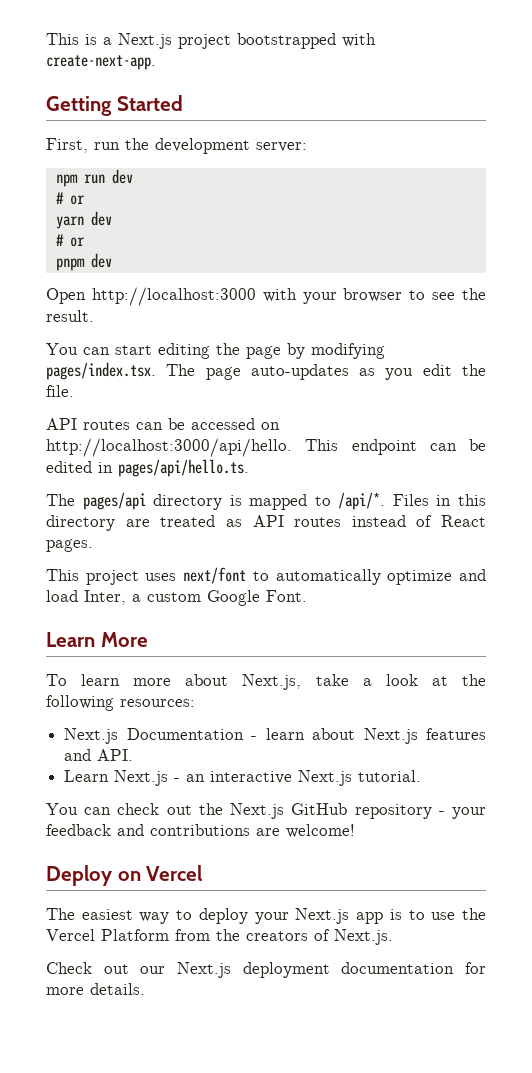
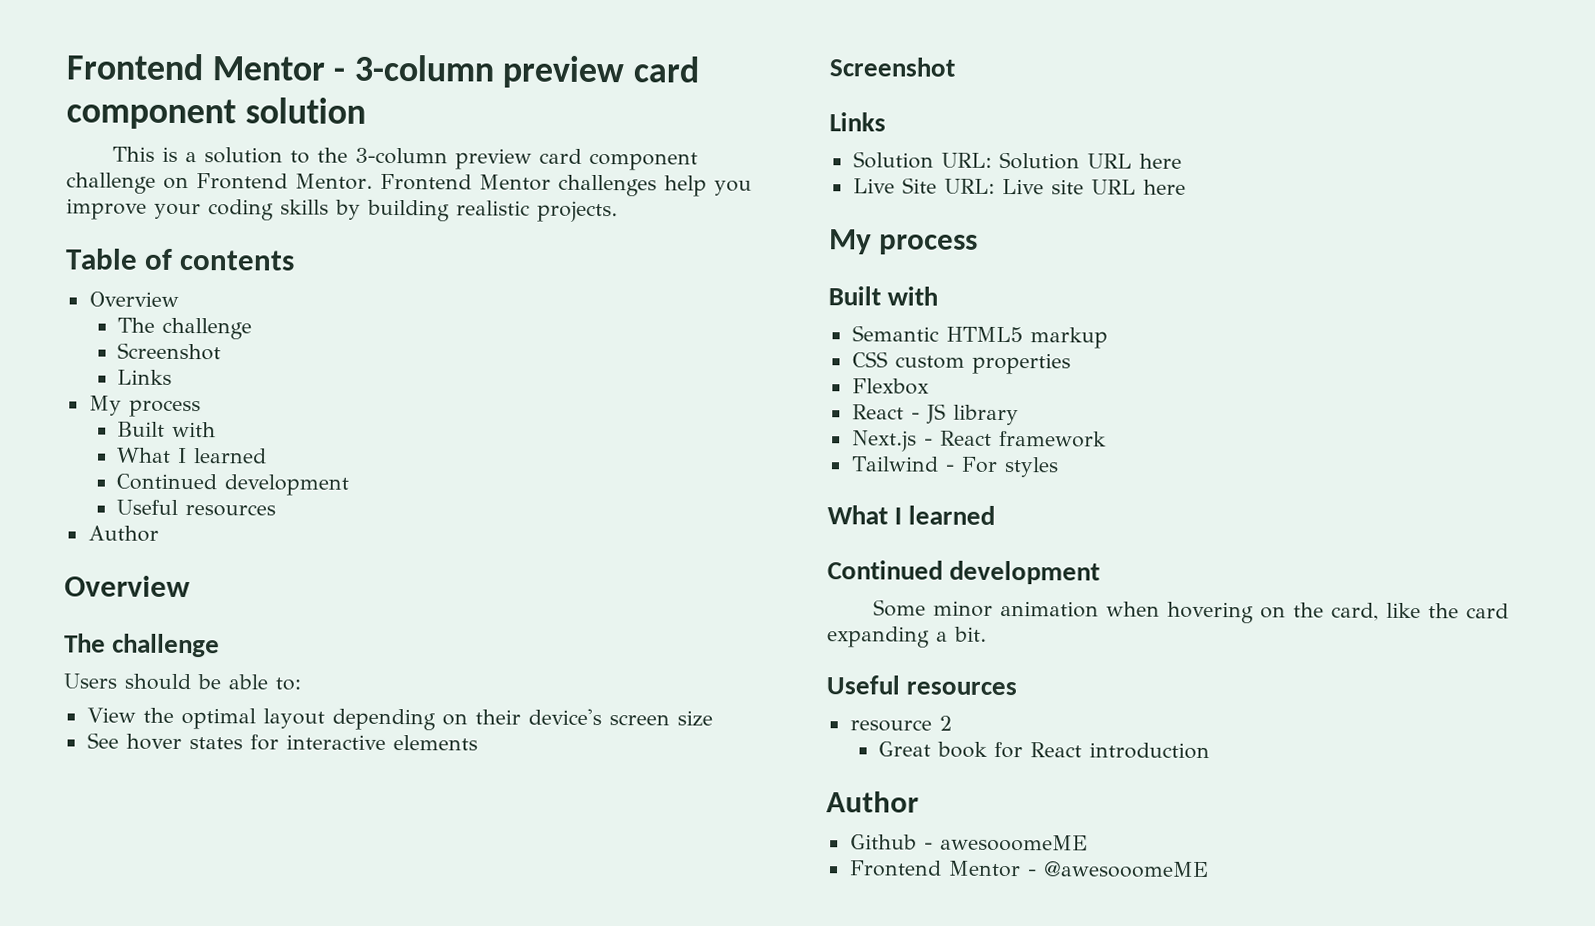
[46,33,376,49] [46,55,156,70] [46,95,183,116] [46,138,307,154] [55,169,133,187] [55,192,85,205] [55,211,112,229] [55,234,85,247] [55,253,112,271] [46,287,486,306] [46,310,94,322] [46,343,385,359] [46,362,486,380] [46,385,74,397] [46,418,280,430] [46,438,486,457] [46,459,249,477] [46,492,486,510] [46,515,486,531] [46,539,93,552] [46,567,487,585] [46,590,307,606] [46,632,148,647] [46,674,486,690] [46,695,195,711] [64,728,487,744] [64,749,134,761] [64,770,422,786] [46,803,487,819] [46,824,355,838] [46,865,203,886] [46,908,487,924] [46,929,393,945] [46,962,486,978] [46,983,145,995] This is a Next.js project bootstrapped with create-next-app. // Getting Started // First, run the development server: // npm run dev // # or // yarn dev // # or // pnpm dev // Open http://localhost:3000 with your browser to see the result. // You can start editing the page by modifying pages/index.tsx. The page auto-updates as you edit the file. // API routes can be accessed on http://localhost:3000/api/hello. This endpoint can be edited in pages/api/hello.ts. // The pages/api directory is mapped to /api/*. Files in this directory are treated as API routes instead of React pages. // This project uses next/font to automatically optimize and load Inter, a custom Google Font. // Learn More // To learn more about Next.js, take a look at the following resources: // Next.js Documentation - learn about Next.js features and API. // Learn Next.js - an interactive Next.js tutorial. // You can check out the Next.js GitHub repository - your feedback and contributions are welcome! // Deploy on Vercel // The easiest way to deploy your Next.js app is to use the Vercel Platform from the creators of Next.js. // Check out our Next.js deployment documentation for more details. -> [66,53,699,89] [66,97,366,130] [111,146,698,171] [66,172,752,197] [66,198,618,223] [65,248,296,271] [88,291,179,307] [117,317,253,340] [117,342,222,361] [117,369,173,385] [88,395,201,418] [117,421,217,438] [116,447,268,464] [116,473,350,496] [116,499,277,517] [87,525,159,542] [64,575,190,598] [64,633,221,658] [63,673,301,691] [86,707,713,731] [86,732,478,751] [829,57,955,77] [829,112,886,132] [852,151,1182,170] [852,177,1186,195] [829,229,979,255] [828,286,939,306] [851,325,1108,349] [851,351,1071,375] [851,378,929,395] [851,403,1019,426] [851,430,1107,452] [850,456,1059,478] [827,505,996,525] [827,560,1101,585] [872,599,1509,624] [827,626,987,648] [826,675,1018,696] [849,715,952,732] [878,741,1211,760] [826,791,919,813] [849,834,1088,852] [848,860,1209,879] Frontend Mentor - 3-column preview card component solution // This is a solution to the 3-column preview card component challenge on Frontend Mentor. Frontend Mentor challenges help you improve your coding skills by building realistic projects. // Table of contents // Overview // The challenge // Screenshot // Links // My process // Built with // What I learned // Continued development // Useful resources // Author // Overview // The challenge // Users should be able to: // View the optimal layout depending on their device's screen size // See hover states for interactive elements // Screenshot // Links // Solution URL: Solution URL here // Live Site URL: Live site URL here // My process // Built with // Semantic HTML5 markup // CSS custom properties // Flexbox // React - JS library // Next.js - React framework // Tailwind - For styles // What I learned // Continued development // Some minor animation when hovering on the card, like the card expanding a bit. // Useful resources // resource 2 // Great book for React introduction // Author // Github - awesooomeME // Frontend Mentor - @awesooomeME

